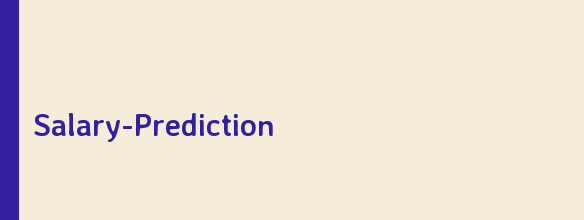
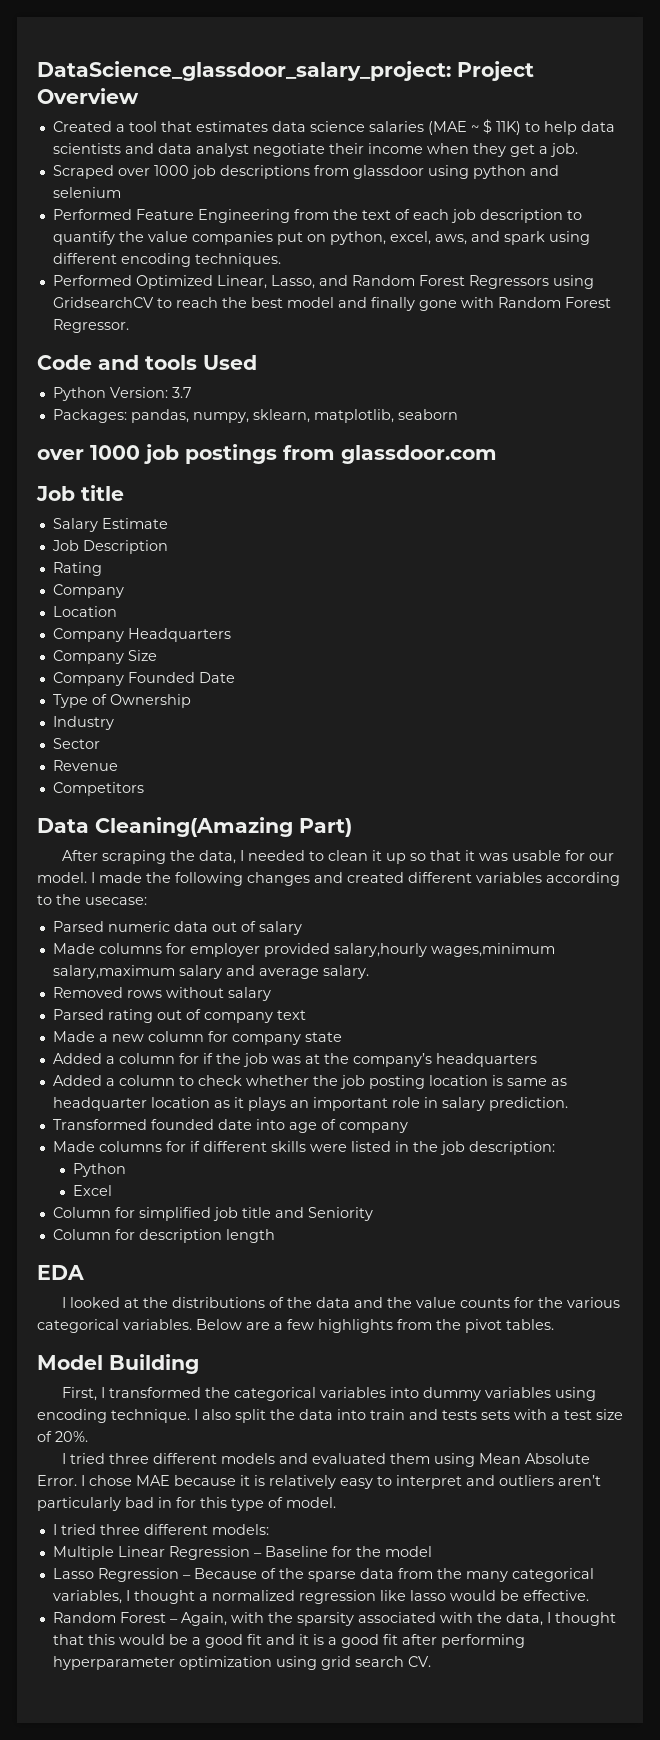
[33,113,275,142] Salary-Prediction -> [37,61,534,81] [37,88,139,104] [52,119,615,135] [52,143,578,157] [52,165,559,179] [52,187,121,198] [52,209,582,223] [52,231,590,245] [52,253,281,267] [52,275,594,289] [52,297,611,311] [52,319,129,333] [37,355,257,370] [52,387,192,401] [52,409,458,423] [37,444,497,464] [36,485,124,501] [52,518,168,532] [51,540,168,554] [52,562,102,576] [52,584,124,598] [52,606,117,617] [52,628,231,642] [52,650,157,664] [52,672,235,686] [52,694,191,708] [52,716,114,730] [52,738,100,749] [52,760,118,771] [52,782,144,796] [37,817,352,837] [61,850,614,864] [37,872,620,886] [37,894,147,905] [52,921,302,935] [52,943,555,957] [52,965,369,979] [52,987,271,1001] [52,1009,306,1023] [52,1031,342,1045] [52,1053,537,1067] [52,1075,567,1089] [52,1097,568,1111] [52,1119,408,1133] [52,1141,555,1155] [73,1163,127,1177] [73,1185,113,1196] [52,1207,373,1221] [52,1229,275,1243] [37,1265,84,1280] [61,1297,620,1308] [37,1319,554,1333] [37,1354,199,1374] [61,1387,596,1401] [37,1409,623,1423] [37,1431,88,1442] [61,1453,590,1467] [37,1475,601,1489] [37,1497,336,1511] [52,1524,269,1535] [52,1546,432,1560] [52,1568,594,1582] [52,1590,589,1604] [52,1612,616,1626] [52,1634,525,1648] [52,1656,431,1670] DataScience_glassdoor_salary_project: Project Overview // Created a tool that estimates data science salaries (MAE ~ $ 11K) to help data scientists and data analyst negotiate their income when they get a job. // Scraped over 1000 job descriptions from glassdoor using python and selenium // Performed Feature Engineering from the text of each job description to quantify the value companies put on python, excel, aws, and spark using different encoding techniques. // Performed Optimized Linear, Lasso, and Random Forest Regressors using GridsearchCV to reach the best model and finally gone with Random Forest Regressor. // Code and tools Used // Python Version: 3.7 // Packages: pandas, numpy, sklearn, matplotlib, seaborn // over 1000 job postings from glassdoor.com // Job title // Salary Estimate // Job Description // Rating // Company // Location // Company Headquarters // Company Size // Company Founded Date // Type of Ownership // Industry // Sector // Revenue // Competitors // Data Cleaning(Amazing Part) // After scraping the data, I needed to clean it up so that it was usable for our model. I made the following changes and created different variables according to the usecase: // Parsed numeric data out of salary // Made columns for employer provided salary,hourly wages,minimum salary,maximum salary and average salary. // Removed rows without salary // Parsed rating out of company text // Made a new column for company state // Added a column for if the job was at the company’s headquarters // Added a column to check whether the job posting location is same as headquarter location as it plays an important role in salary prediction. // Transformed founded date into age of company // Made columns for if different skills were listed in the job description: // Python // Excel // Column for simplified job title and Seniority // Column for description length // EDA // I looked at the distributions of the data and the value counts for the various categorical variables. Below are a few highlights from the pivot tables. // Model Building // First, I transformed the categorical variables into dummy variables using encoding technique. I also split the data into train and tests sets with a test size of 20%. // I tried three different models and evaluated them using Mean Absolute Error. I chose MAE because it is relatively easy to interpret and outliers aren’t particularly bad in for this type of model. // I tried three different models: // Multiple Linear Regression – Baseline for the model // Lasso Regression – Because of the sparse data from the many categorical variables, I thought a normalized regression like lasso would be effective. // Random Forest – Again, with the sparsity associated with the data, I thought that this would be a good fit and it is a good fit after performing hyperparameter optimization using grid search CV.

